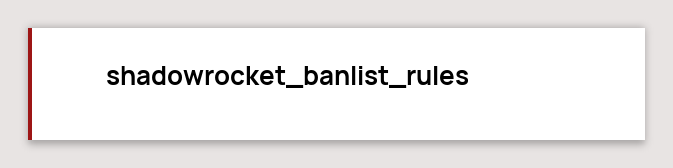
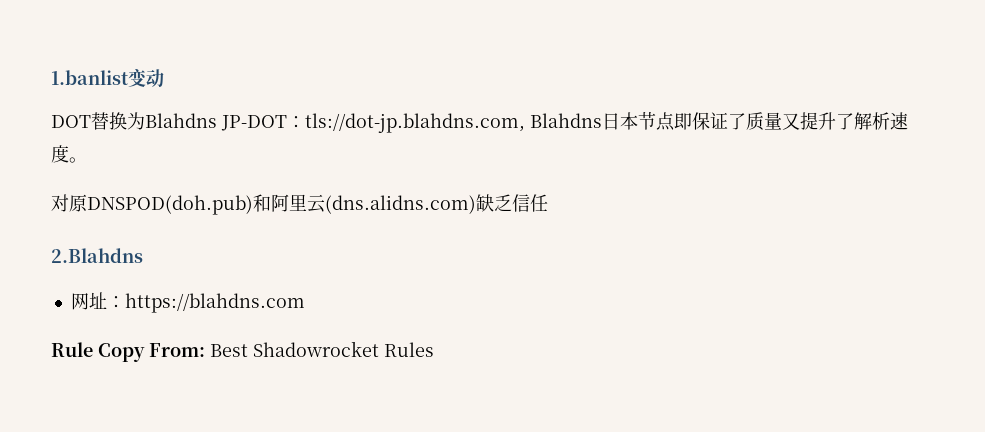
[106,66,469,88] shadowrocket_banlist_rules -> [51,68,164,87] [51,112,908,133] [51,145,87,163] [51,194,548,215] [51,248,143,263] [70,292,305,313] [51,341,434,362] 1.banlist变动 // DOT替换为Blahdns JP-DOT：tls://dot-jp.blahdns.com, Blahdns日本节点即保证了质量又提升了解析速度。 // 对原DNSPOD(doh.pub)和阿里云(dns.alidns.com)缺乏信任 // 2.Blahdns // 网址：https://blahdns.com // Rule Copy From: Best Shadowrocket Rules

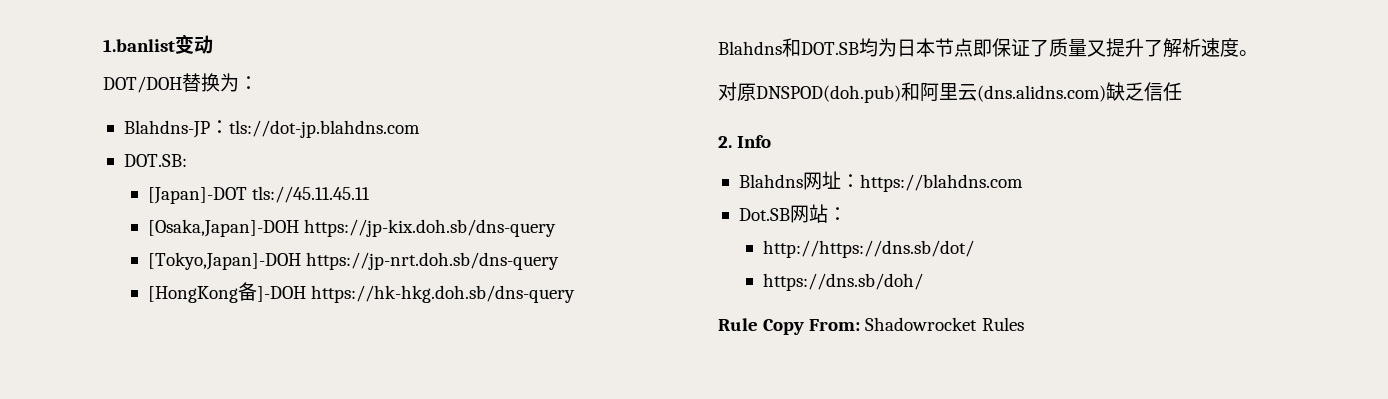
[51,112,602,133] DOT替换为Blahdns JP-DOT：tls://dot-jp.blahdns.com, Blahdns -> [103,73,258,93] [123,120,420,138] [123,154,187,167] [148,186,371,204] [148,219,557,237] [148,252,560,270] [148,282,576,303] [718,38,897,57] DOT/DOH替换为： // Blahdns-JP：tls://dot-jp.blahdns.com // DOT.SB: // [Japan]-DOT tls://45.11.45.11 // [Osaka,Japan]-DOH https://jp-kix.doh.sb/dns-query // [Tokyo,Japan]-DOH https://jp-nrt.doh.sb/dns-query // [HongKong备]-DOH https://hk-hkg.doh.sb/dns-query // Blahdns和DOT.SB均为
[51,248,143,263] 2.Blahdns // -> [718,135,772,148] [738,174,803,188] 2. Info // Blahdns
(305, 303) none -> [738,204,847,223] [763,240,975,258] [763,273,924,291] // Dot.SB网站： // http://https://dns.sb/dot/ // https://dns.sb/doh/
[210,344,248,357] Best -> (861, 325) none

